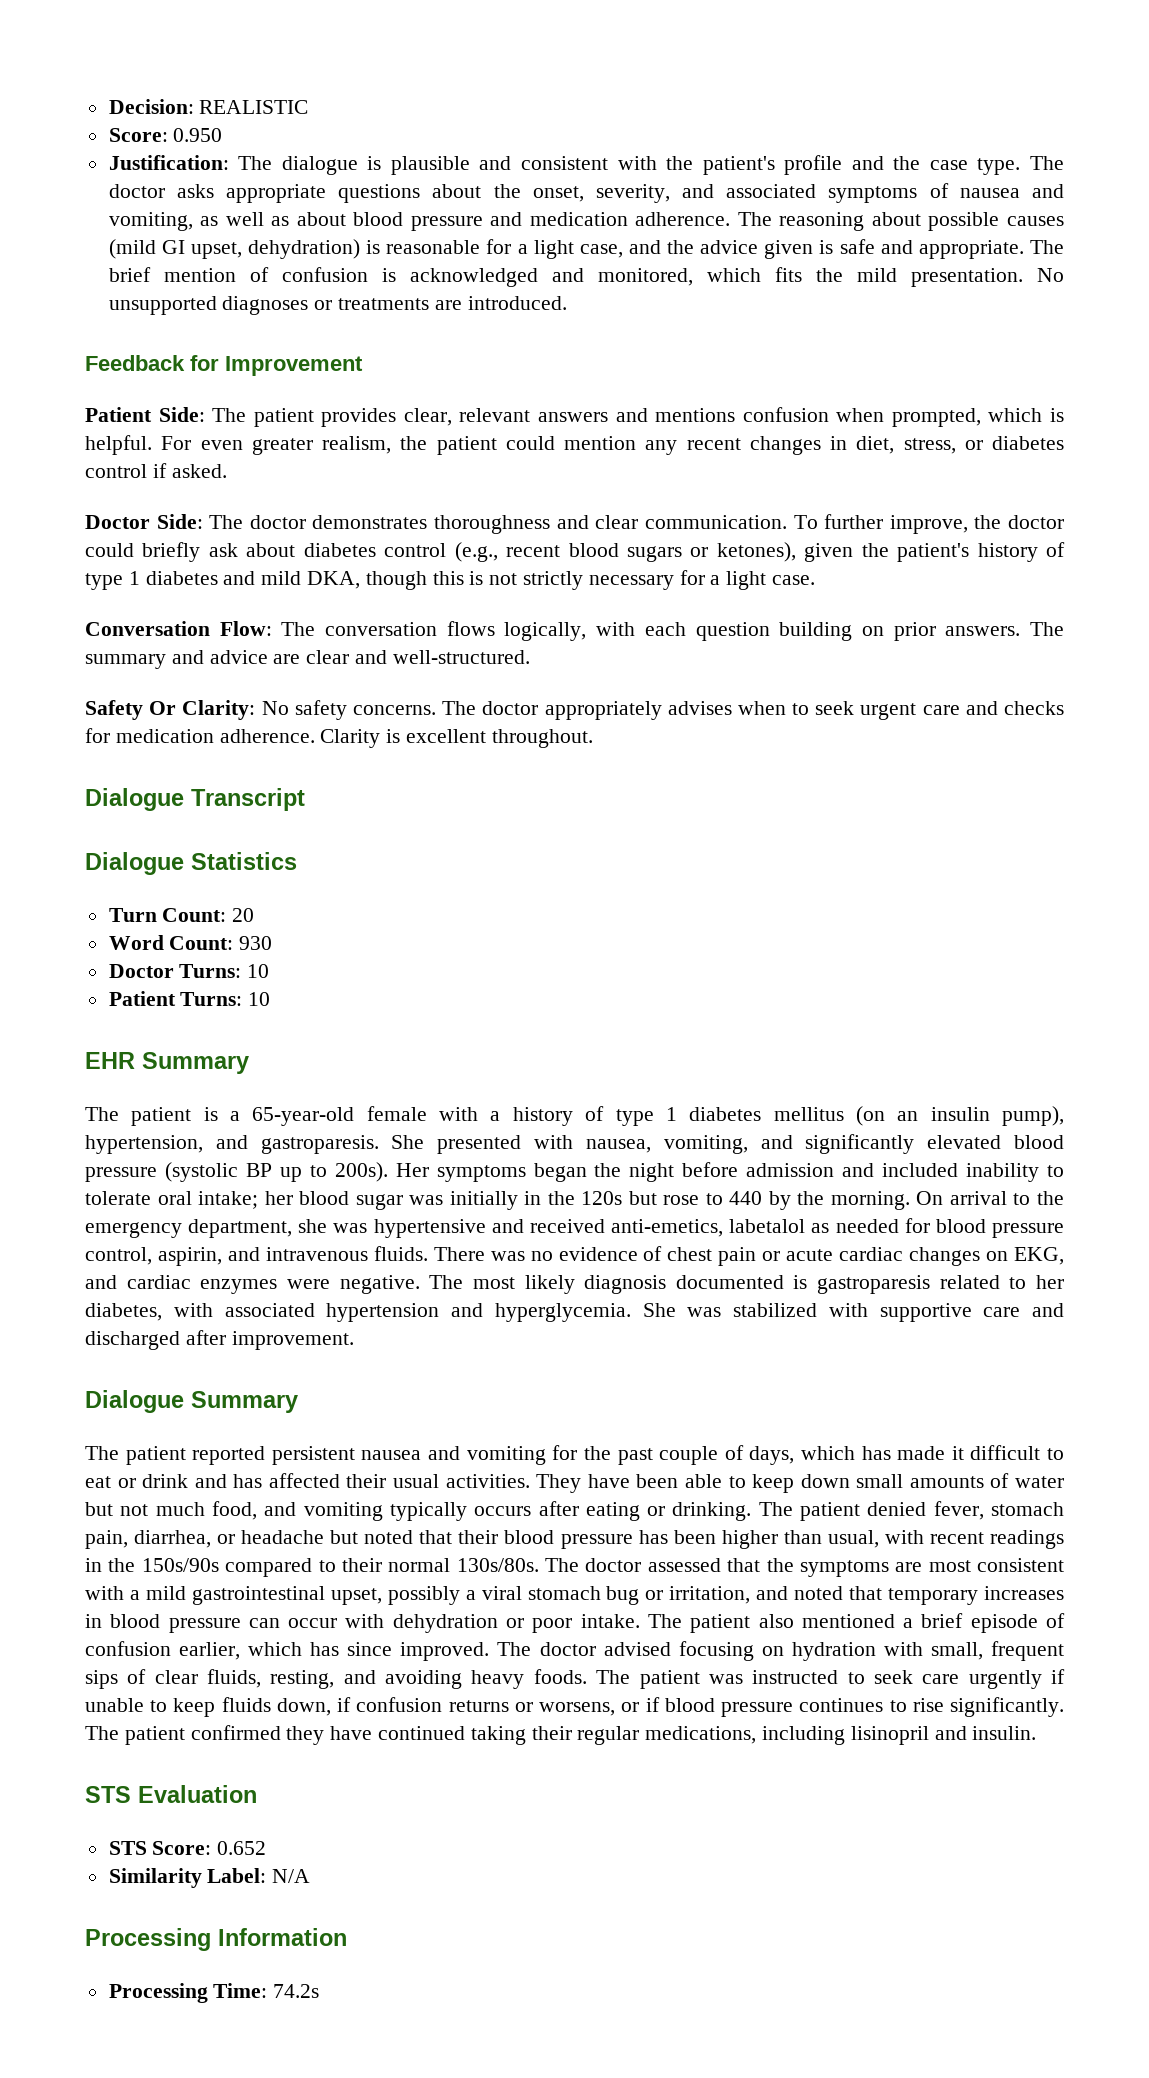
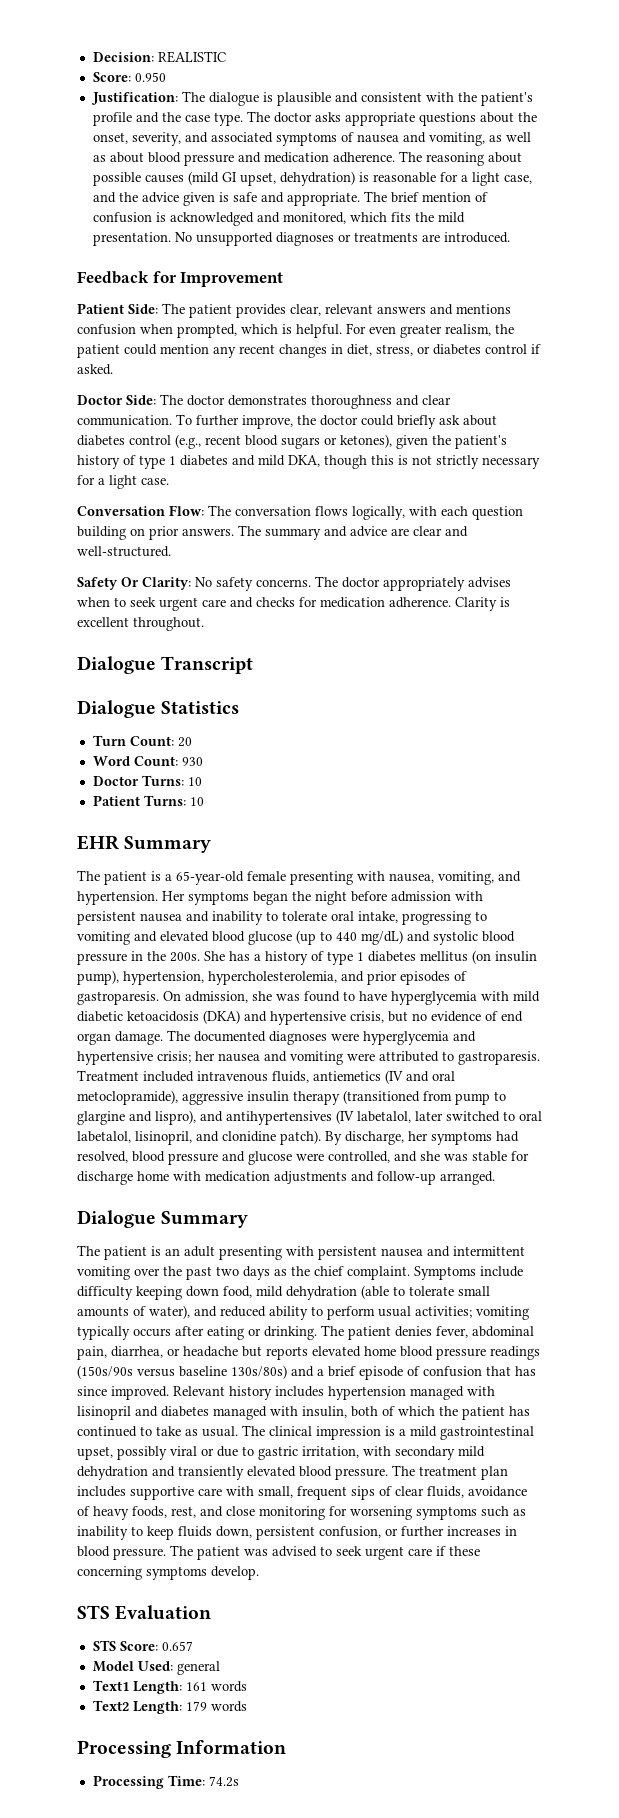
[439,1107,479,1121] with -> [290,871,521,885] [77,891,483,905] [77,911,487,925] [77,930,515,945] [77,951,250,965] presenting with nausea, vomiting, and hypertension. Her symptoms began the night before admission with persistent nausea and inability to tolerate oral intake, progressing to vomiting and elevated blood glucose (up to 440 mg/dL) and systolic blood pressure in the 200s. She has
[897,1111,919,1121] an -> (491, 957) none
[215,1134,1065,1154] [85,1162,1064,1182] [85,1191,1064,1210] [85,1218,1065,1238] [85,1246,1065,1266] [85,1275,1064,1294] [85,1303,1064,1322] [85,1330,354,1350] [85,1390,298,1413] [85,1445,1064,1465] [85,1473,1064,1493] [85,1501,297,1520] and gastroparesis. She presented with nausea, vomiting, and significantly elevated blood pressure (systolic BP up to 200s). Her symptoms began the night before admission and included inability to tolerate oral intake; her blood sugar was initially in the 120s but rose to 440 by the morning. On arrival to the emergency department, she was hypertensive and received anti-emetics, labetalol as needed for blood pressure control, aspirin, and intravenous fluids. There was no evidence of chest pain or acute cardiac changes on EKG, and cardiac enzymes were negative. The most likely diagnosis documented is gastroparesis related to her diabetes, with associated hypertension and hyperglycemia. She was stabilized with supportive care and discharged after improvement. // Dialogue Summary // The patient reported persistent nausea and vomiting for the past couple of days, which has made it difficult to eat or drink and has affected their usual activities. They have been able to keep down small amounts of water but not much food, and -> [208,971,467,985] [77,991,540,1005] [77,1010,523,1025] [77,1030,476,1045] [77,1051,540,1065] [77,1070,455,1084] [77,1090,506,1105] [77,1110,542,1125] [77,1130,519,1145] [77,1151,529,1165] [77,1171,495,1185] [77,1210,249,1228] [77,1245,525,1260] [77,1266,523,1280] [77,1285,490,1300] [77,1305,472,1320] hypercholesterolemia, and prior episodes of gastroparesis. On admission, she was found to have hyperglycemia with mild diabetic ketoacidosis (DKA) and hypertensive crisis, but no evidence of end organ damage. The documented diagnoses were hyperglycemia and hypertensive crisis; her nausea and vomiting were attributed to gastroparesis. Treatment included intravenous fluids, antiemetics (IV and oral metoclopramide), aggressive insulin therapy (transitioned from pump to glargine and lispro), and antihypertensives (IV labetalol, later switched to oral labetalol, lisinopril, and clonidine patch). By discharge, her symptoms had resolved, blood pressure and glucose were controlled, and she was stable for discharge home with medication adjustments and follow-up arranged. // Dialogue Summary // The patient is an adult presenting with persistent nausea and intermittent vomiting over the past two days as the chief complaint. Symptoms include difficulty keeping down food, mild dehydration (able to tolerate small amounts of water), and reduced ability to perform usual activities;
[867,1501,1064,1520] denied fever, stomach -> [395,1326,534,1338] denies fever, abdominal
[364,1530,1064,1549] [85,1558,1064,1577] [85,1586,124,1600] noted that their blood pressure has been higher than usual, with recent readings in the 150s/90s compared to their normal 130s/80s. The doctor assessed that the symptoms are most consistent with -> [266,1346,540,1360] [77,1365,536,1380] [77,1386,495,1400] [77,1406,530,1420] [77,1425,395,1440] reports elevated home blood pressure readings (150s/90s versus baseline 130s/80s) and a brief episode of confusion that has since improved. Relevant history includes hypertension managed with lisinopril and diabetes managed with insulin, both of which the patient has continued to take as usual. The clinical impression is
[465,1586,1064,1605] [85,1613,1065,1633] [85,1641,876,1661] a viral stomach bug or irritation, and noted that temporary increases in blood pressure can occur with dehydration or poor intake. The patient also mentioned a brief episode of confusion earlier, which has since improved. The doctor advised focusing on hydration -> [170,1446,485,1460] [77,1465,508,1480] [77,1486,222,1500] viral or due to gastric irritation, with secondary mild dehydration and transiently elevated blood pressure. The treatment plan includes supportive care
[270,1669,1066,1689] [85,1697,1064,1717] [85,1725,1037,1745] [85,1785,257,1803] [108,1841,267,1855] [108,1868,311,1888] resting, and avoiding heavy foods. The patient was instructed to seek care urgently if unable to keep fluids down, if confusion returns or worsens, or if blood pressure continues to rise significantly. The patient confirmed they have continued taking their regular medications, including lisinopril and insulin. // STS Evaluation // STS Score: 0.652 // Similarity Label: N/A -> [468,1486,527,1497] [77,1506,526,1520] [77,1526,517,1540] [77,1545,480,1560] [77,1566,259,1580] [77,1605,212,1620] [92,1640,193,1651] [92,1661,220,1675] [92,1680,247,1694] [92,1700,247,1714] avoidance of heavy foods, rest, and close monitoring for worsening symptoms such as inability to keep fluids down, persistent confusion, or further increases in blood pressure. The patient was advised to seek urgent care if these concerning symptoms develop. // STS Evaluation // STS Score: 0.657 // Model Used: general // Text1 Length: 161 words // Text2 Length: 179 words

